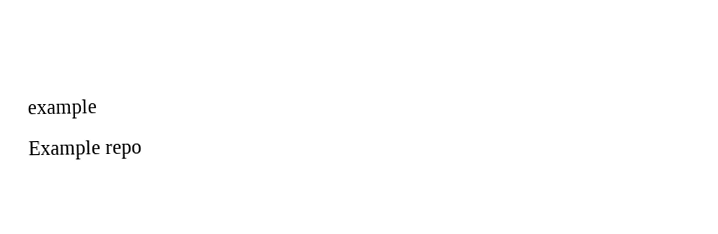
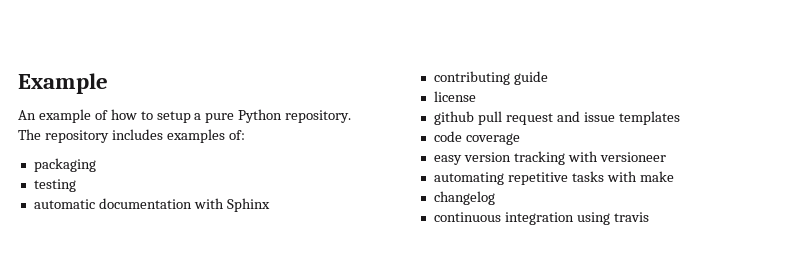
(27, 109) none -> [18,73,108,94] [18,110,36,120] Example // An
[28,140,143,161] // Example repo -> [94,109,352,123] [18,129,245,143] [33,158,96,172] [33,179,76,192] [33,198,270,212] [433,71,548,85] [433,91,476,102] [433,111,680,125] [433,131,520,145] [433,151,666,165] [433,171,674,185] [433,191,495,205] [433,212,649,225] of how to setup a pure Python repository. The repository includes examples of: // packaging // testing // automatic documentation with Sphinx // contributing guide // license // github pull request and issue templates // code coverage // easy version tracking with versioneer // automating repetitive tasks with make // changelog // continuous integration using travis

